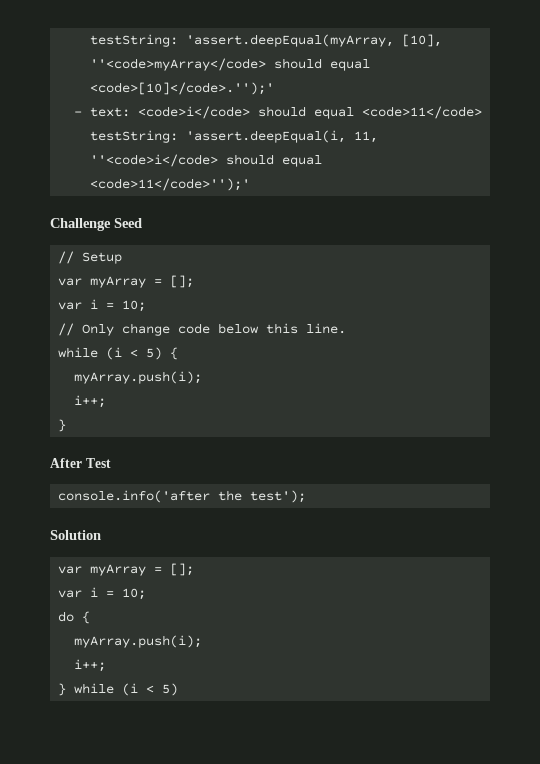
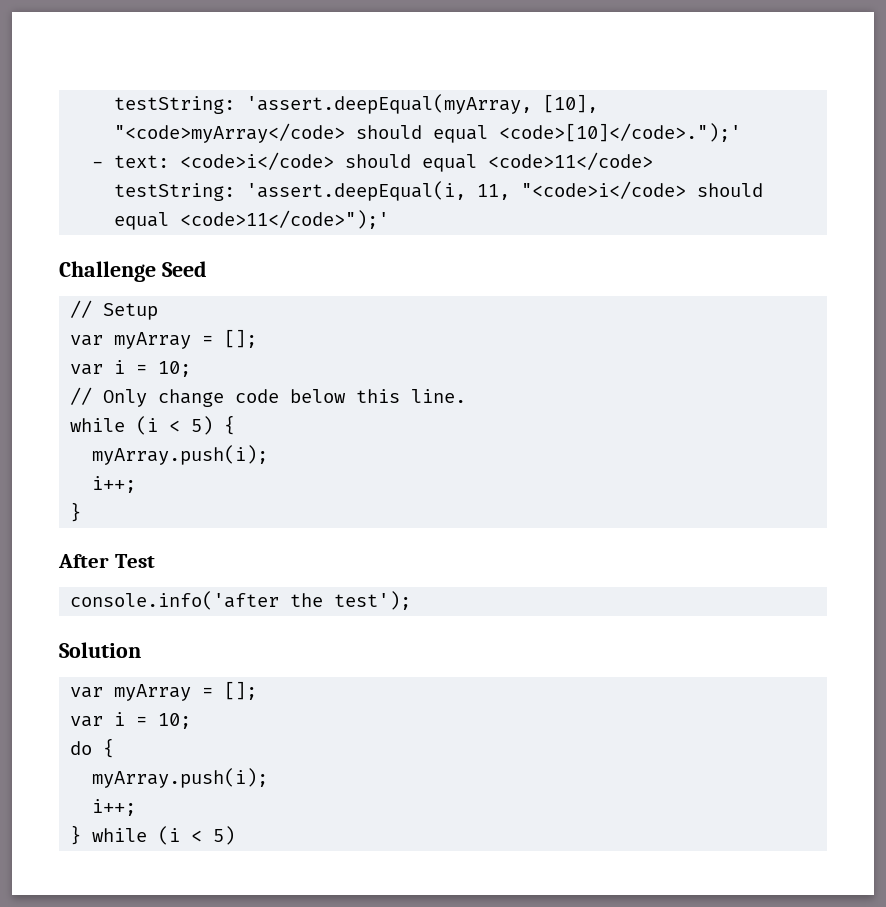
[89,58,370,71] [89,82,274,95] ''<code>myArray</code> should equal <code>[10]</code>.'');' -> [114,123,742,143] "<code>myArray</code> should equal <code>[10]</code>.");'
[89,154,322,167] [89,178,250,191] ''<code>i</code> should equal <code>11</code>'');' -> [521,181,764,199] [114,210,390,230] "<code>i</code> should equal <code>11</code>");'

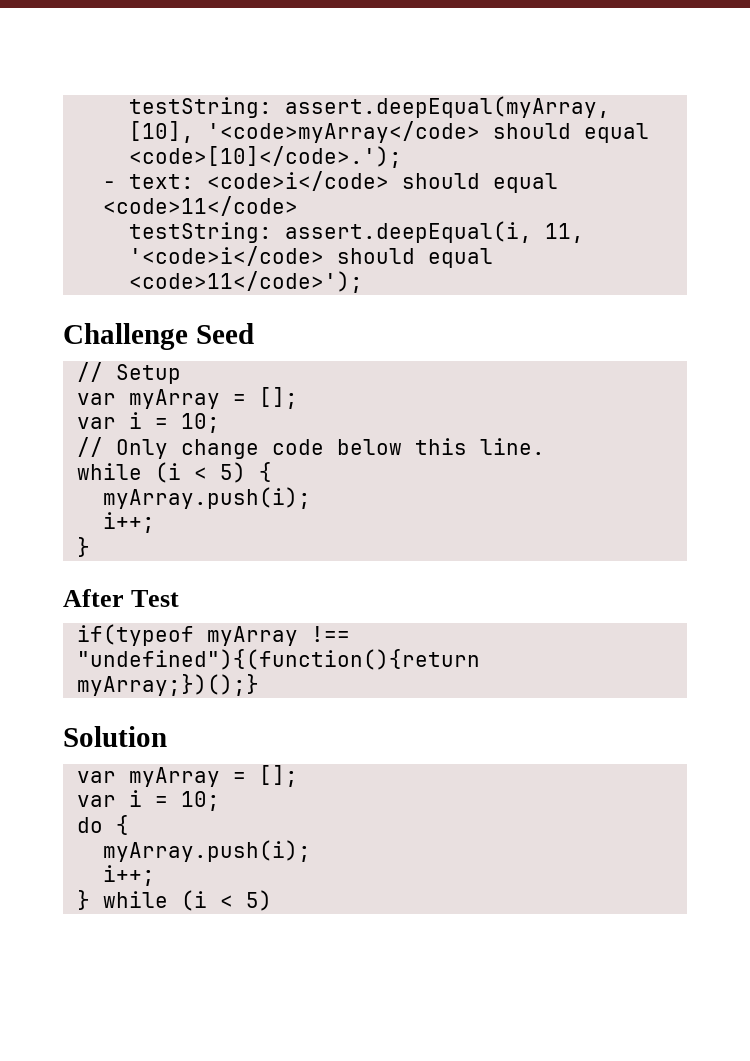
[114,94,599,114] [114,123,742,143] testString: 'assert.deepEqual(myArray, [10], "<code>myArray</code> should equal <code>[10]</code>.");' -> [128,96,610,118] [128,121,649,143] [128,146,402,168] testString: assert.deepEqual(myArray, [10], '<code>myArray</code> should equal <code>[10]</code>.');
[246,181,764,201] [114,210,390,230] 'assert.deepEqual(i, 11, "<code>i</code> should equal <code>11</code>");' -> [284,221,584,243] [128,246,493,268] [128,271,363,293] assert.deepEqual(i, 11, '<code>i</code> should equal <code>11</code>');
[70,591,412,610] console.info('after the test'); -> [76,624,350,646] [76,649,480,670] [76,674,259,696] if(typeof myArray !== "undefined"){(function(){return myArray;})();}

